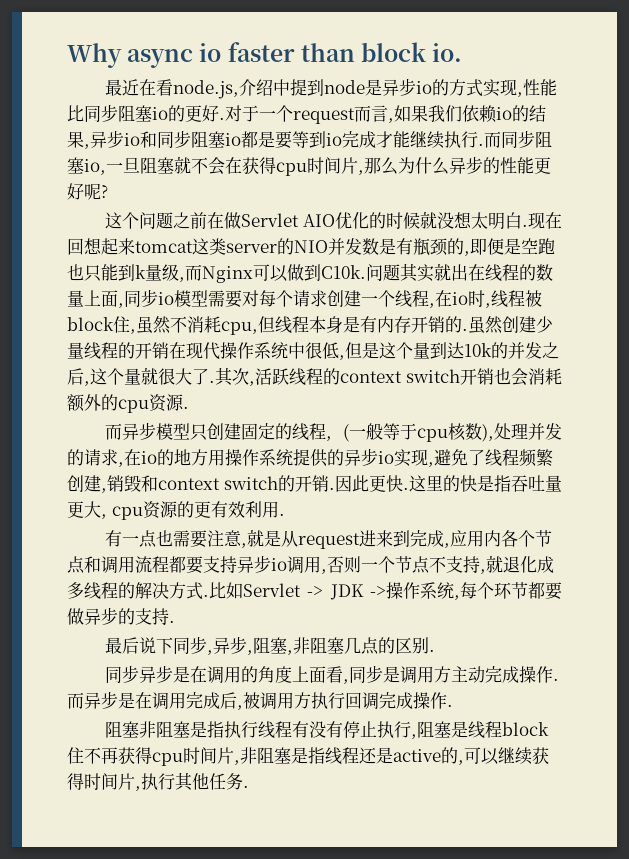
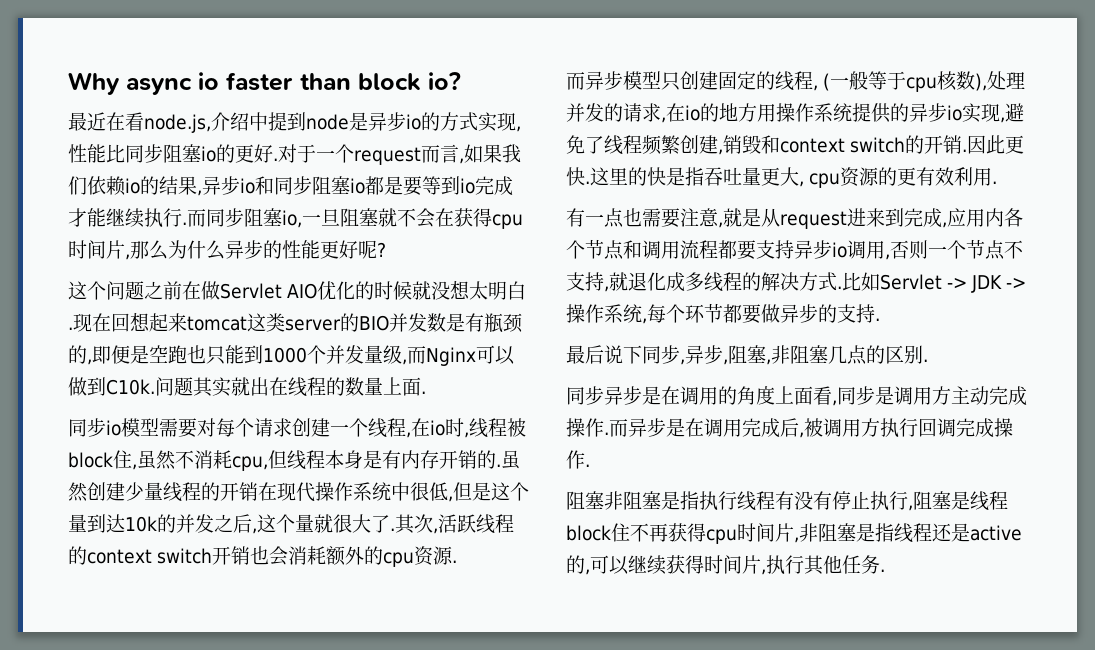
[432,43,463,62] io. -> [428,72,461,90] io?
[294,240,328,253] NIO -> [359,315,389,331] BIO
[135,265,146,279] k -> [263,345,364,364] 1000个并发
[118,303,124,308] , -> [421,391,426,394] . //

